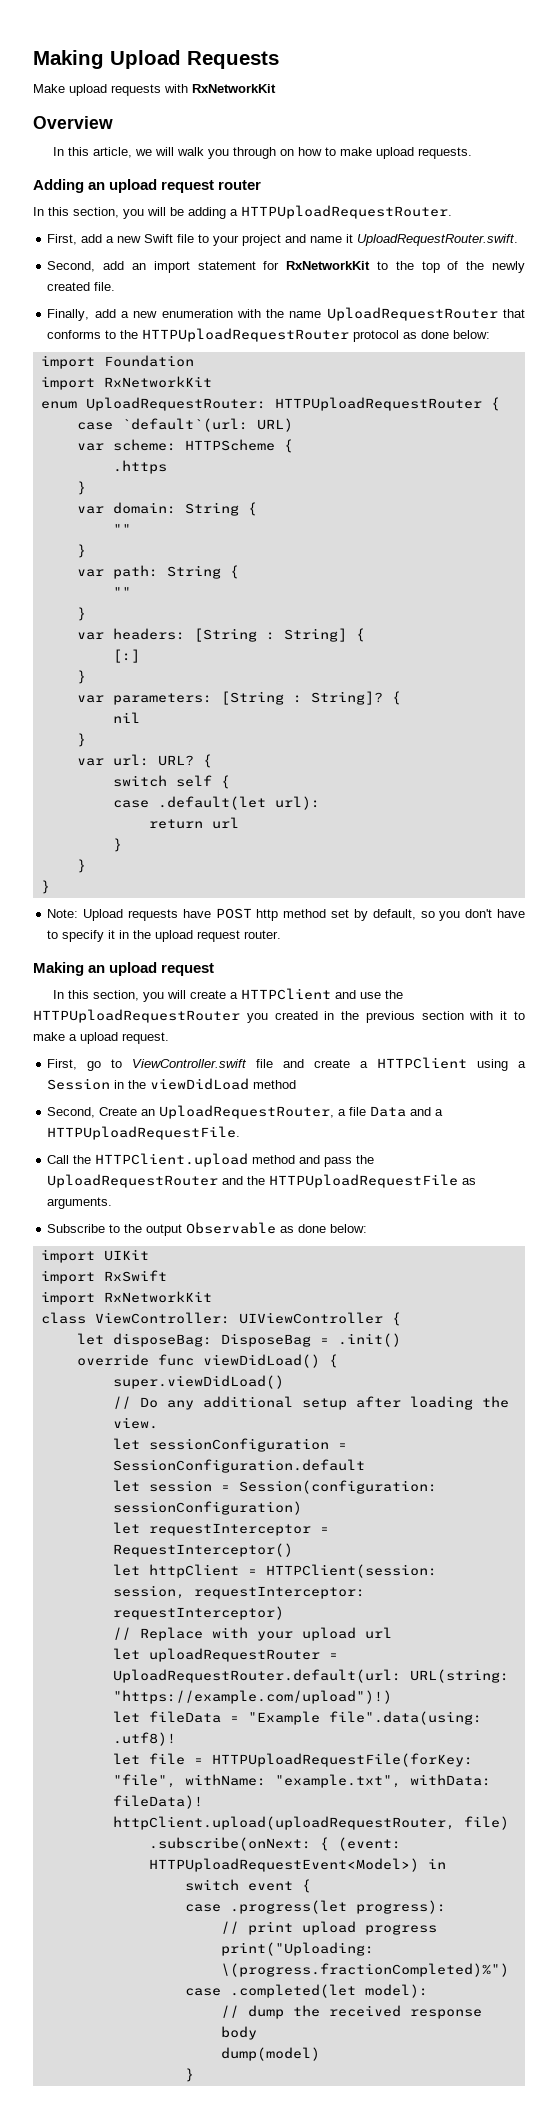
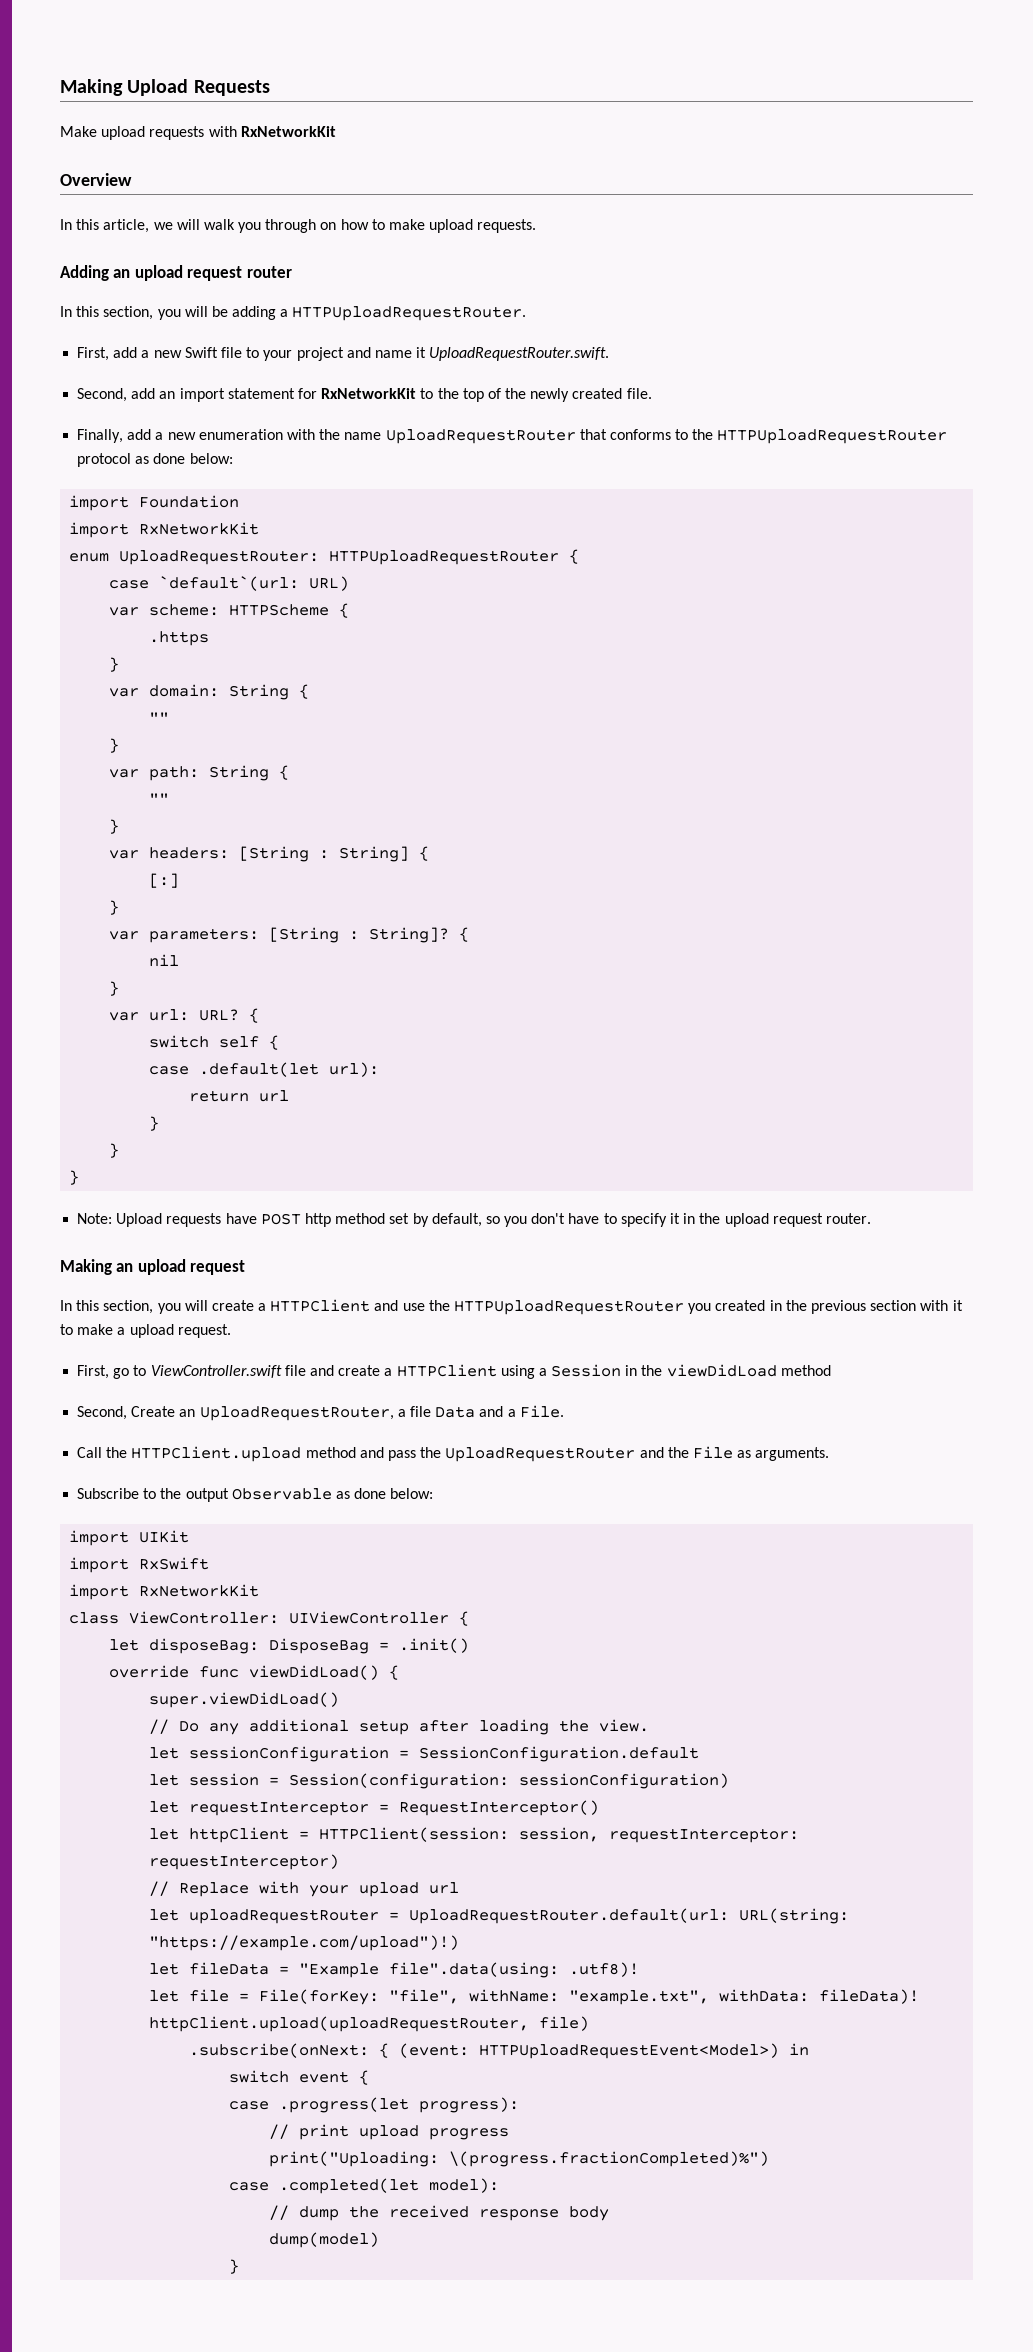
[47,1126,241,1140] HTTPUploadRequestFile. -> [519,1405,564,1418] File.
[269,1174,459,1188] HTTPUploadRequestFile -> [692,1446,733,1459] File
[211,1753,473,1767] HTTPUploadRequestFile(forKey: -> [259,1989,380,2005] File(forKey:

